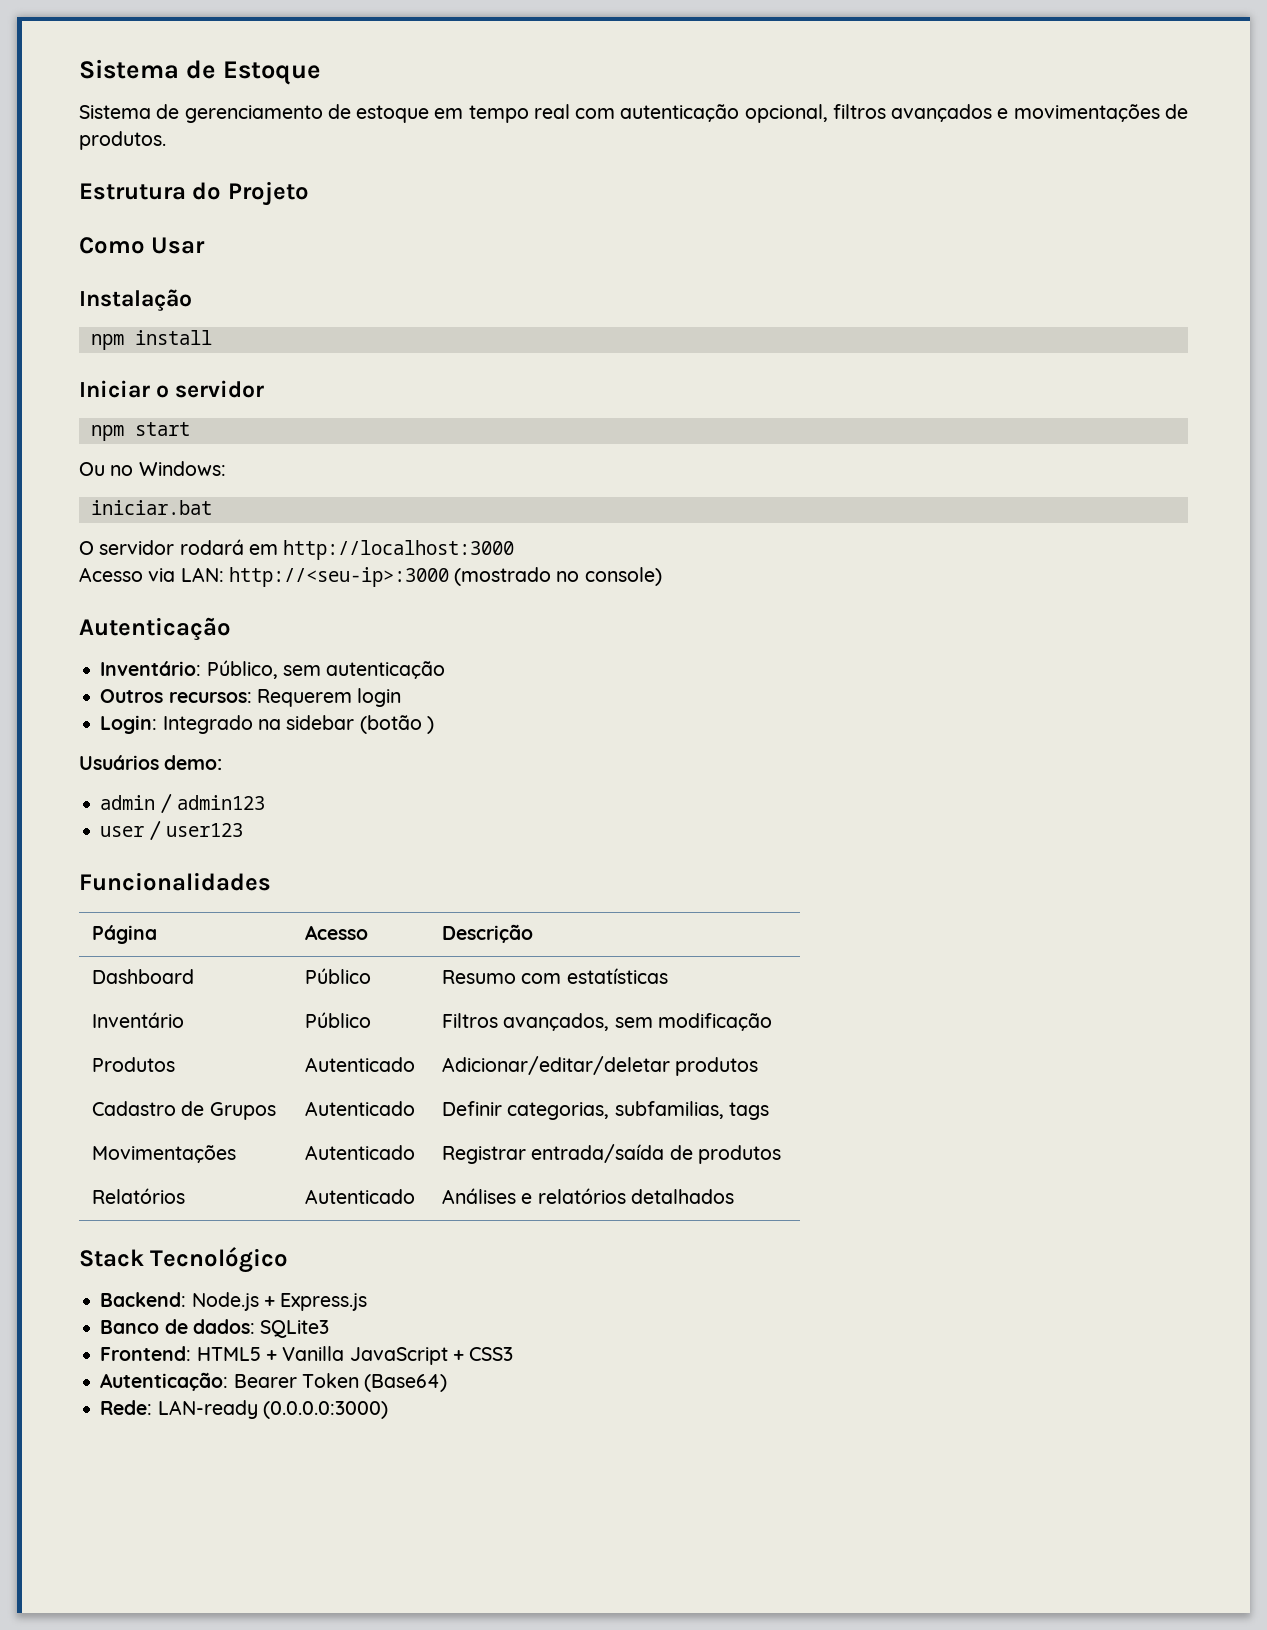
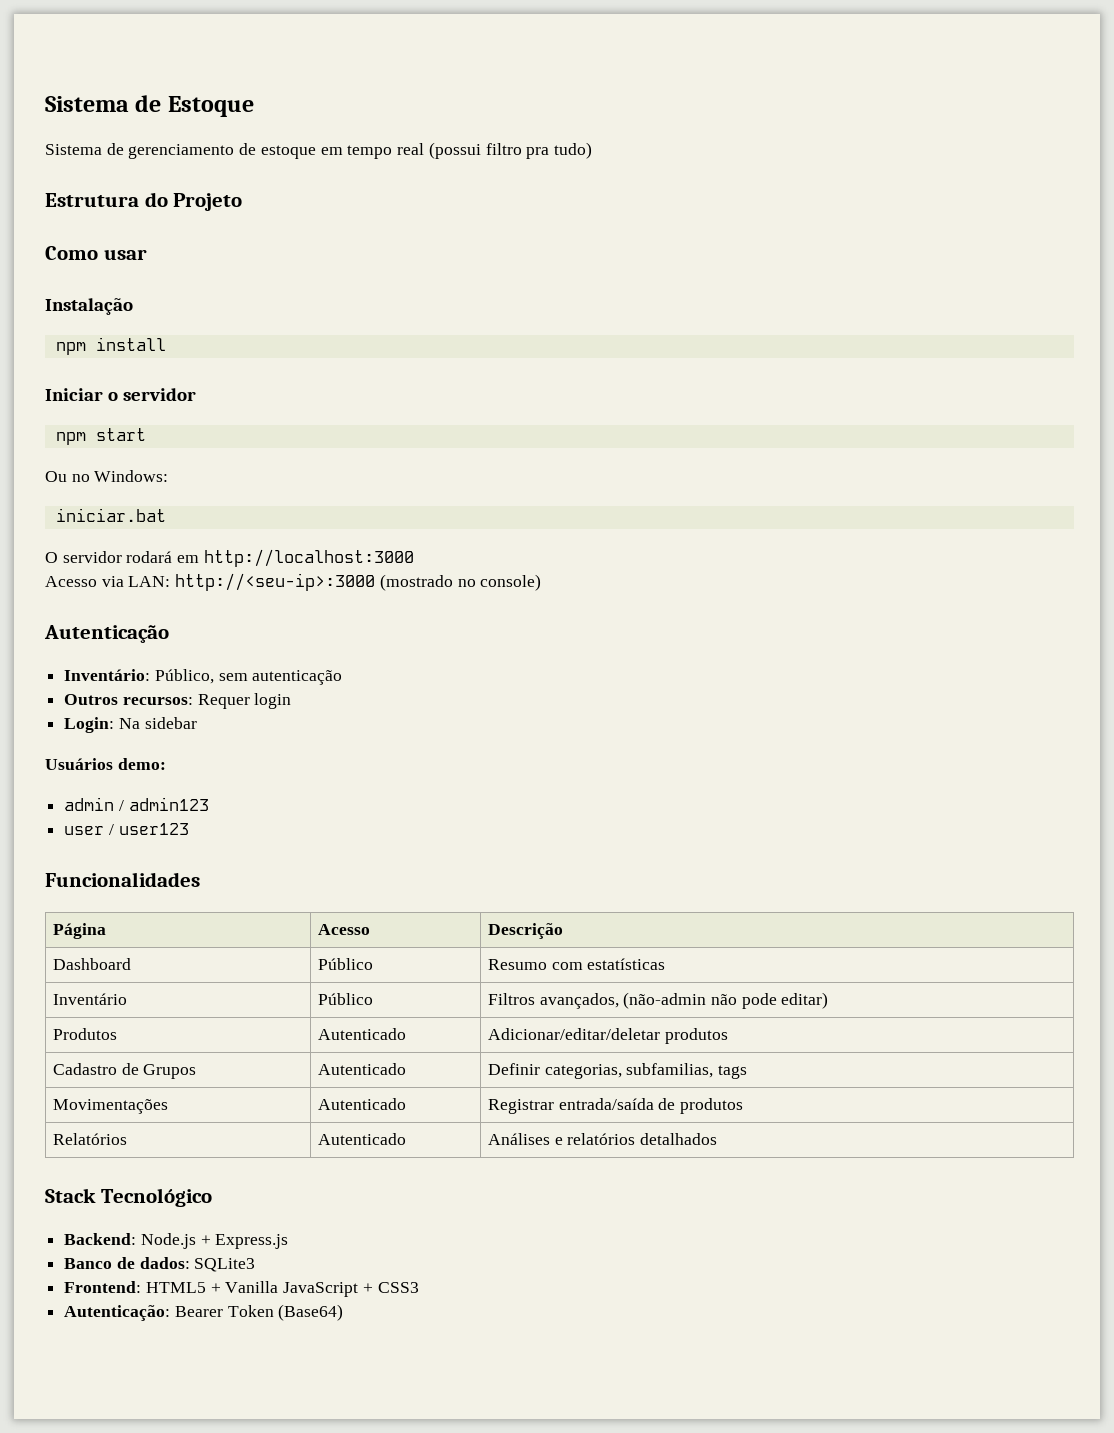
[575,104,1188,123] [79,131,166,150] com autenticação opcional, filtros avançados e movimentações de produtos. -> [428,142,592,159] (possui filtro pra tudo)
[151,237,206,254] Usar -> [103,249,147,260] usar
[256,689,352,707] Requerem -> [197,694,250,709] Requer
[162,715,281,734] Integrado na -> [118,718,140,729] Na
[359,715,434,734] (botão ) -> (197, 723) none
[614,1013,772,1031] sem modificação -> [623,992,829,1009] (não-admin não pode editar)
[100,1400,388,1419] // Rede: LAN-ready (0.0.0.0:3000) -> (344, 1312) none

